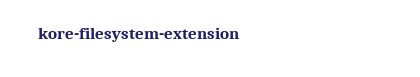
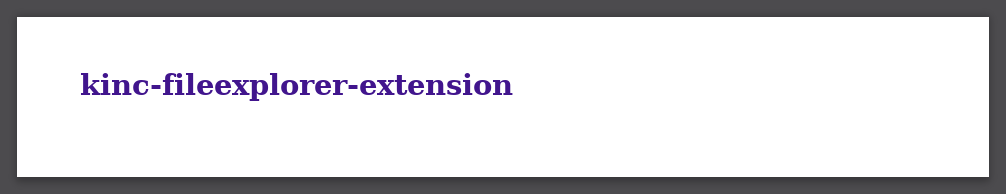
[38,27,239,42] kore-filesystem-extension -> [80,73,513,101] kinc-fileexplorer-extension

